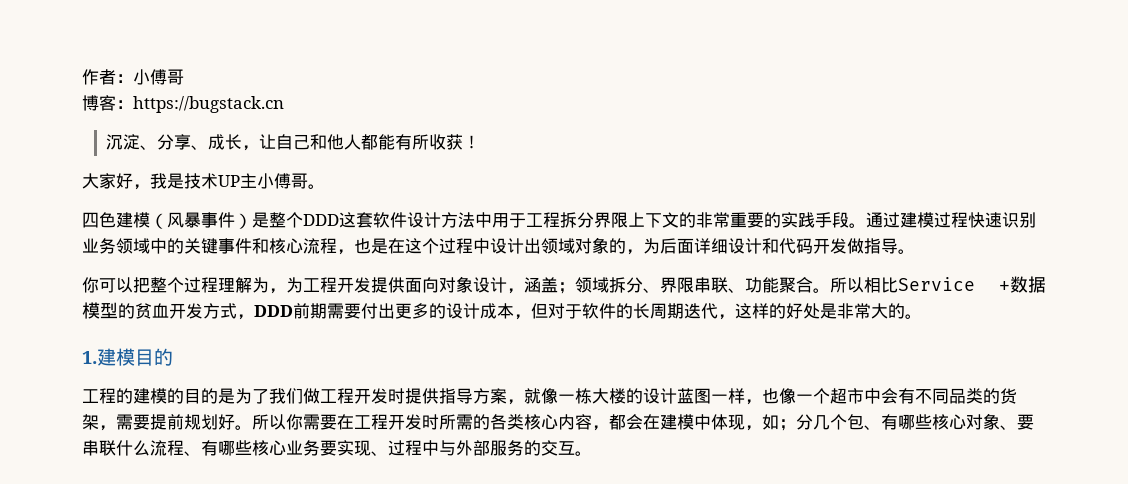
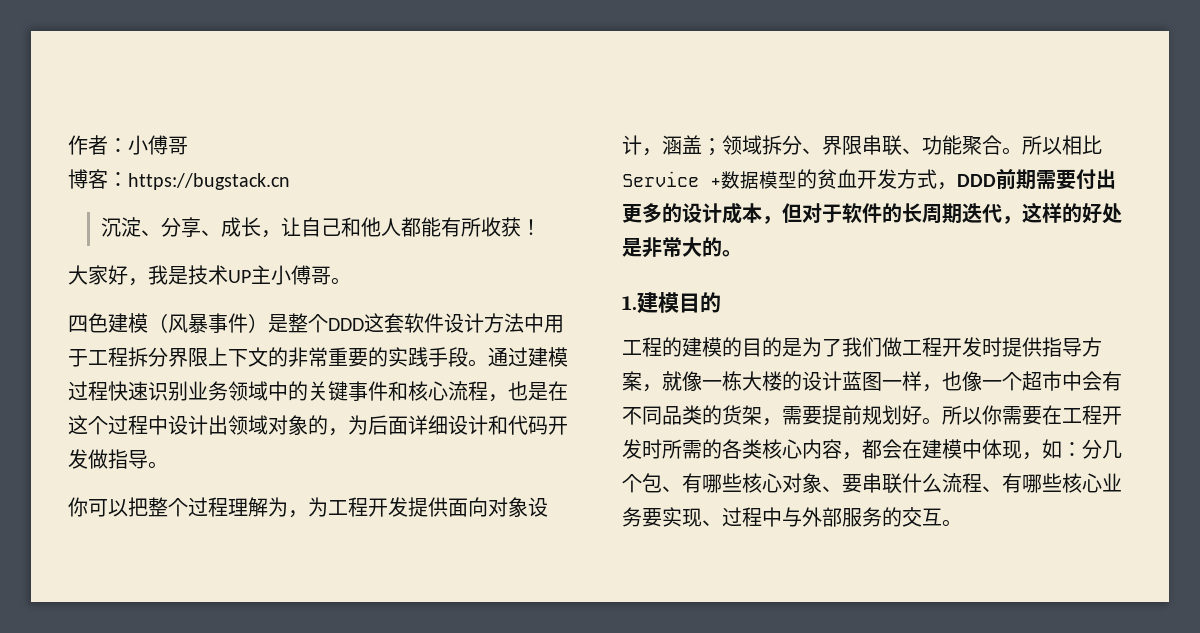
[779,419,796,431] ； -> [1062,442,1082,457] ：

